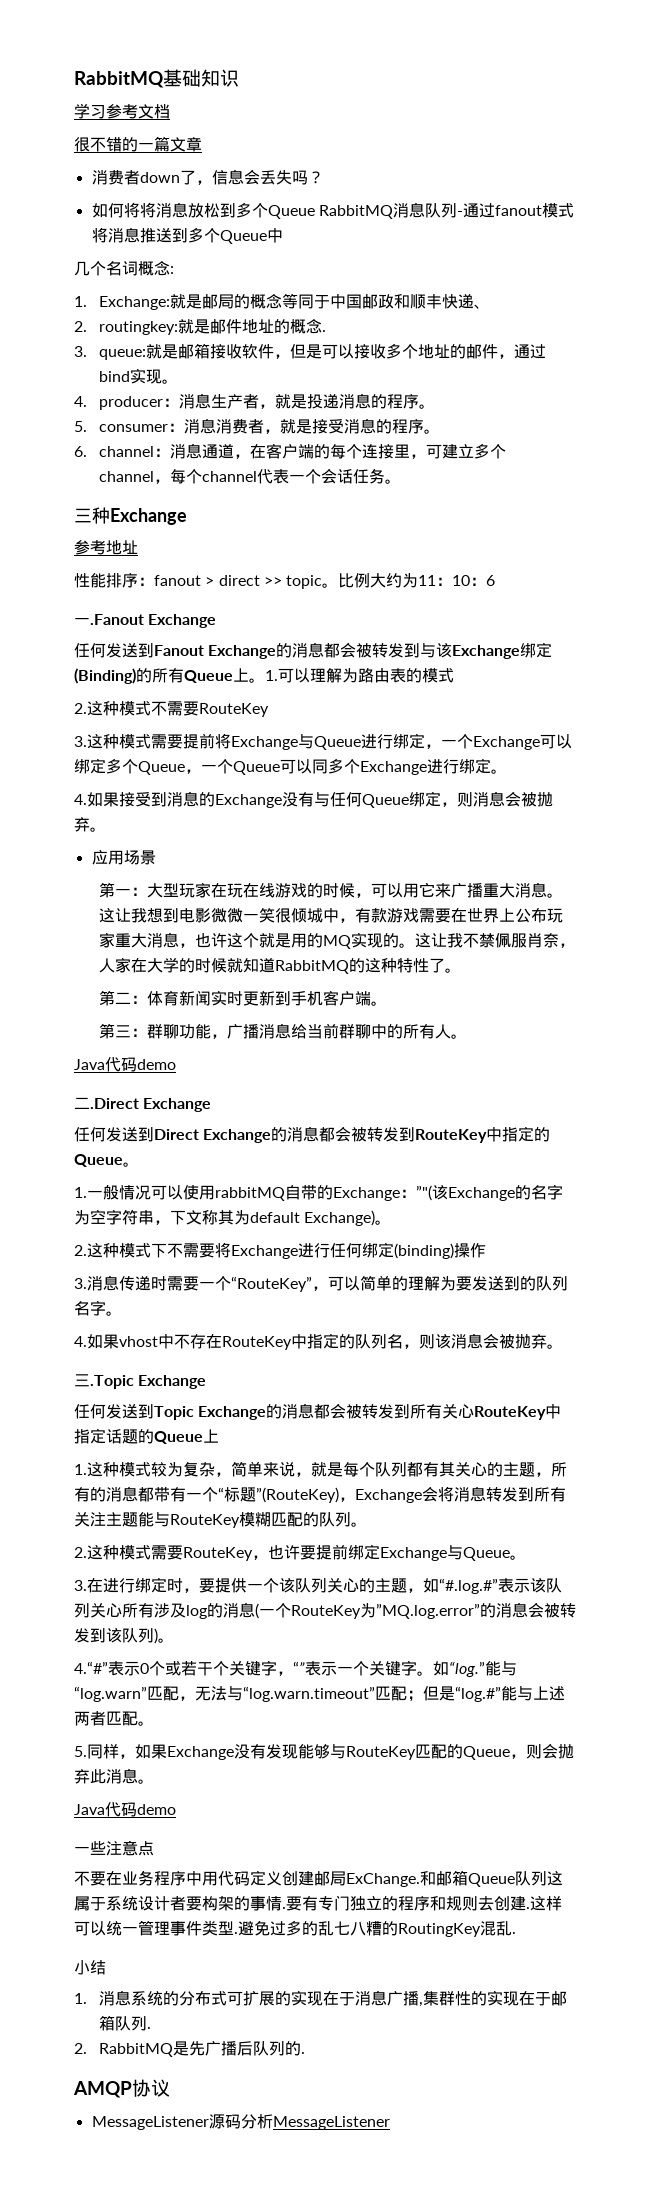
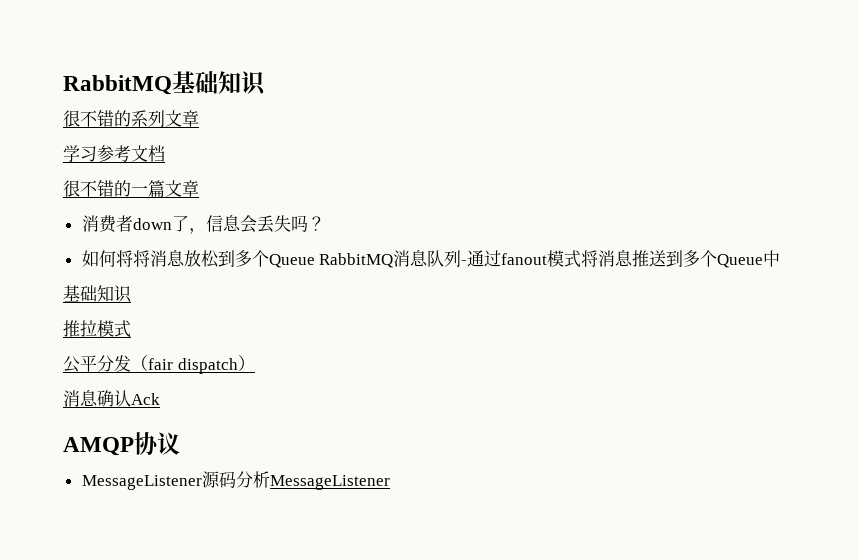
(239, 78) none -> [63,110,199,127] // 很不错的系列文章
[74,260,174,276] [74,293,490,310] [74,318,326,335] [74,343,546,360] [98,368,178,384] [74,393,435,410] [74,418,440,434] [74,443,506,459] [98,468,401,484] [74,507,187,525] [74,540,138,555] [74,573,496,589] [74,614,217,628] [74,642,553,659] [74,668,454,684] [74,701,269,717] [74,733,572,750] [74,758,507,775] [74,791,553,808] [74,817,106,832] [91,850,156,865] [98,882,563,898] [98,907,563,923] [98,932,575,949] [98,957,461,974] [98,990,387,1006] [98,1023,467,1039] [74,1057,176,1072] [74,1097,212,1112] [74,1126,551,1143] [74,1154,139,1167] [74,1184,563,1201] [74,1209,392,1226] [74,1242,486,1259] [74,1275,568,1292] [74,1300,122,1316] [74,1333,563,1350] [74,1374,207,1389] [74,1403,562,1420] [74,1428,219,1444] [74,1461,567,1477] [74,1486,566,1503] [74,1512,367,1528] [74,1544,526,1561] [74,1577,562,1594] [74,1602,576,1619] [74,1628,174,1644] [74,1660,517,1677] [74,1686,565,1702] [74,1711,154,1726] [74,1743,574,1760] [74,1768,154,1784] [74,1802,176,1817] [74,1840,154,1856] [74,1870,563,1887] [74,1895,562,1911] [74,1920,516,1937] [74,1960,106,1975] [74,1990,567,2007] [98,2015,151,2031] [74,2041,305,2057] 几个名词概念: // 1. Exchange:就是邮局的概念等同于中国邮政和顺丰快递、 // 2. routingkey:就是邮件地址的概念. // 3. queue:就是邮箱接收软件，但是可以接收多个地址的邮件，通过bind实现。 // 4. producer：消息生产者，就是投递消息的程序。 // 5. consumer：消息消费者，就是接受消息的程序。 // 6. channel：消息通道，在客户端的每个连接里，可建立多个channel，每个channel代表一个会话任务。 // 三种Exchange // 参考地址 // 性能排序：fanout > direct >> topic。比例大约为11：10：6 // 一.Fanout Exchange // 任何发送到Fanout Exchange的消息都会被转发到与该Exchange绑定(Binding)的所有Queue上。1.可以理解为路由表的模式 // 2.这种模式不需要RouteKey // 3.这种模式需要提前将Exchange与Queue进行绑定，一个Exchange可以绑定多个Queue，一个Queue可以同多个Exchange进行绑定。 // 4.如果接受到消息的Exchange没有与任何Queue绑定，则消息会被抛弃。 // 应用场景 // 第一：大型玩家在玩在线游戏的时候，可以用它来广播重大消息。这让我想到电影微微一笑很倾城中，有款游戏需要在世界上公布玩家重大消息，也许这个就是用的MQ实现的。这让我不禁佩服肖奈，人家在大学的时候就知道RabbitMQ的这种特性了。 // 第二：体育新闻实时更新到手机客户端。 // 第三：群聊功能，广播消息给当前群聊中的所有人。 // Java代码demo // 二.Direct Exchange // 任何发送到Direct Exchange的消息都会被转发到RouteKey中指定的Queue。 // 1.一般情况可以使用rabbitMQ自带的Exchange：”"(该Exchange的名字为空字符串，下文称其为default Exchange)。 // 2.这种模式下不需要将Exchange进行任何绑定(binding)操作 // 3.消息传递时需要一个“RouteKey”，可以简单的理解为要发送到的队列名字。 // 4.如果vhost中不存在RouteKey中指定的队列名，则该消息会被抛弃。 // 三.Topic Exchange // 任何发送到Topic Exchange的消息都会被转发到所有关心RouteKey中指定话题的Queue上 // 1.这种模式较为复杂，简单来说，就是每个队列都有其关心的主题，所有的消息都带有一个“标题”(RouteKey)，Exchange会将消息转发到所有关注主题能与RouteKey模糊匹配的队列。 // 2.这种模式需要RouteKey，也许要提前绑定Exchange与Queue。 // 3.在进行绑定时，要提供一个该队列关心的主题，如“#.log.#”表示该队列关心所有涉及log的消息(一个RouteKey为”MQ.log.error”的消息会被转发到该队列)。 // 4.“#”表示0个或若干个关键字，“”表示一个关键字。如“log.”能与“log.warn”匹配，无法与“log.warn.timeout”匹配；但是“log.#”能与上述两者匹配。 // 5.同样，如果Exchange没有发现能够与RouteKey匹配的Queue，则会抛弃此消息。 // Java代码demo // 一些注意点 // 不要在业务程序中用代码定义创建邮局ExChange.和邮箱Queue队列这属于系统设计者要构架的事情.要有专门独立的程序和规则去创建.这样可以统一管理事件类型.避免过多的乱七八糟的RoutingKey混乱. // 小结 // 1.消息系统的分布式可扩展的实现在于消息广播,集群性的实现在于邮箱队列. // 2. RabbitMQ是先广播后队列的. -> [63,285,132,303] [63,320,131,338] [63,355,255,374] [63,390,160,407] 基础知识 // 推拉模式 // 公平分发（fair dispatch） // 消息确认Ack

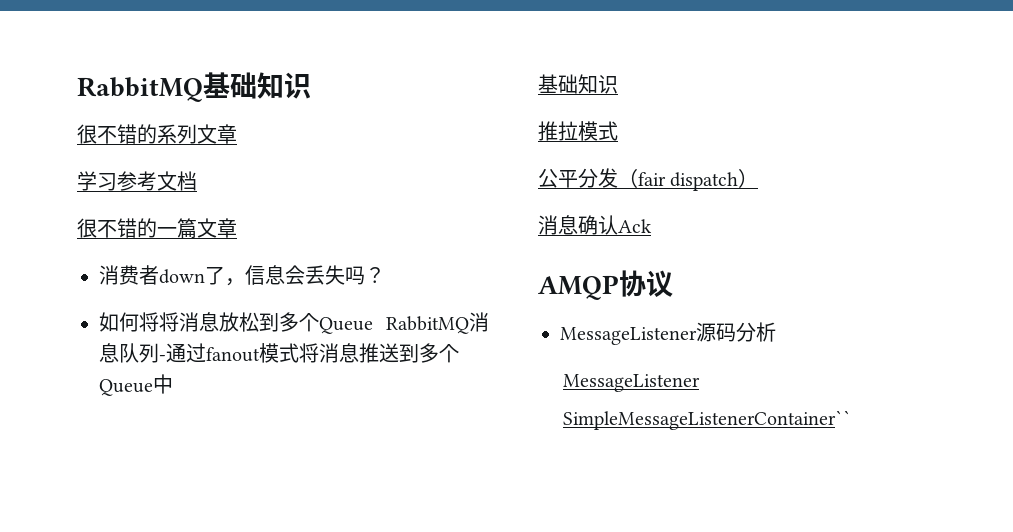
[269,475,390,490] MessageListener -> [563,374,701,392] [563,410,852,430] // MessageListener // SimpleMessageListenerContainer``

